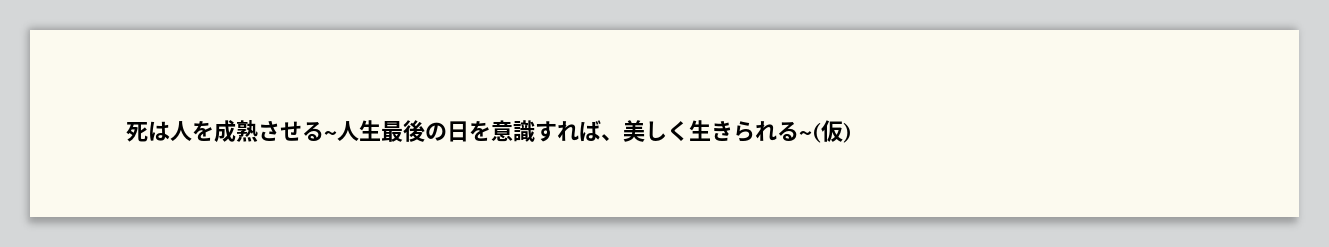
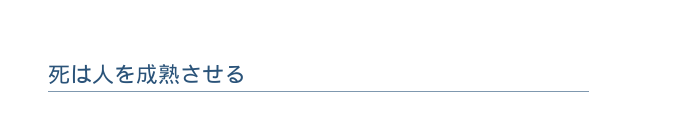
[324,120,852,143] ~人生最後の日を意識すれば、美しく生きられる~(仮) -> (246, 74) none

